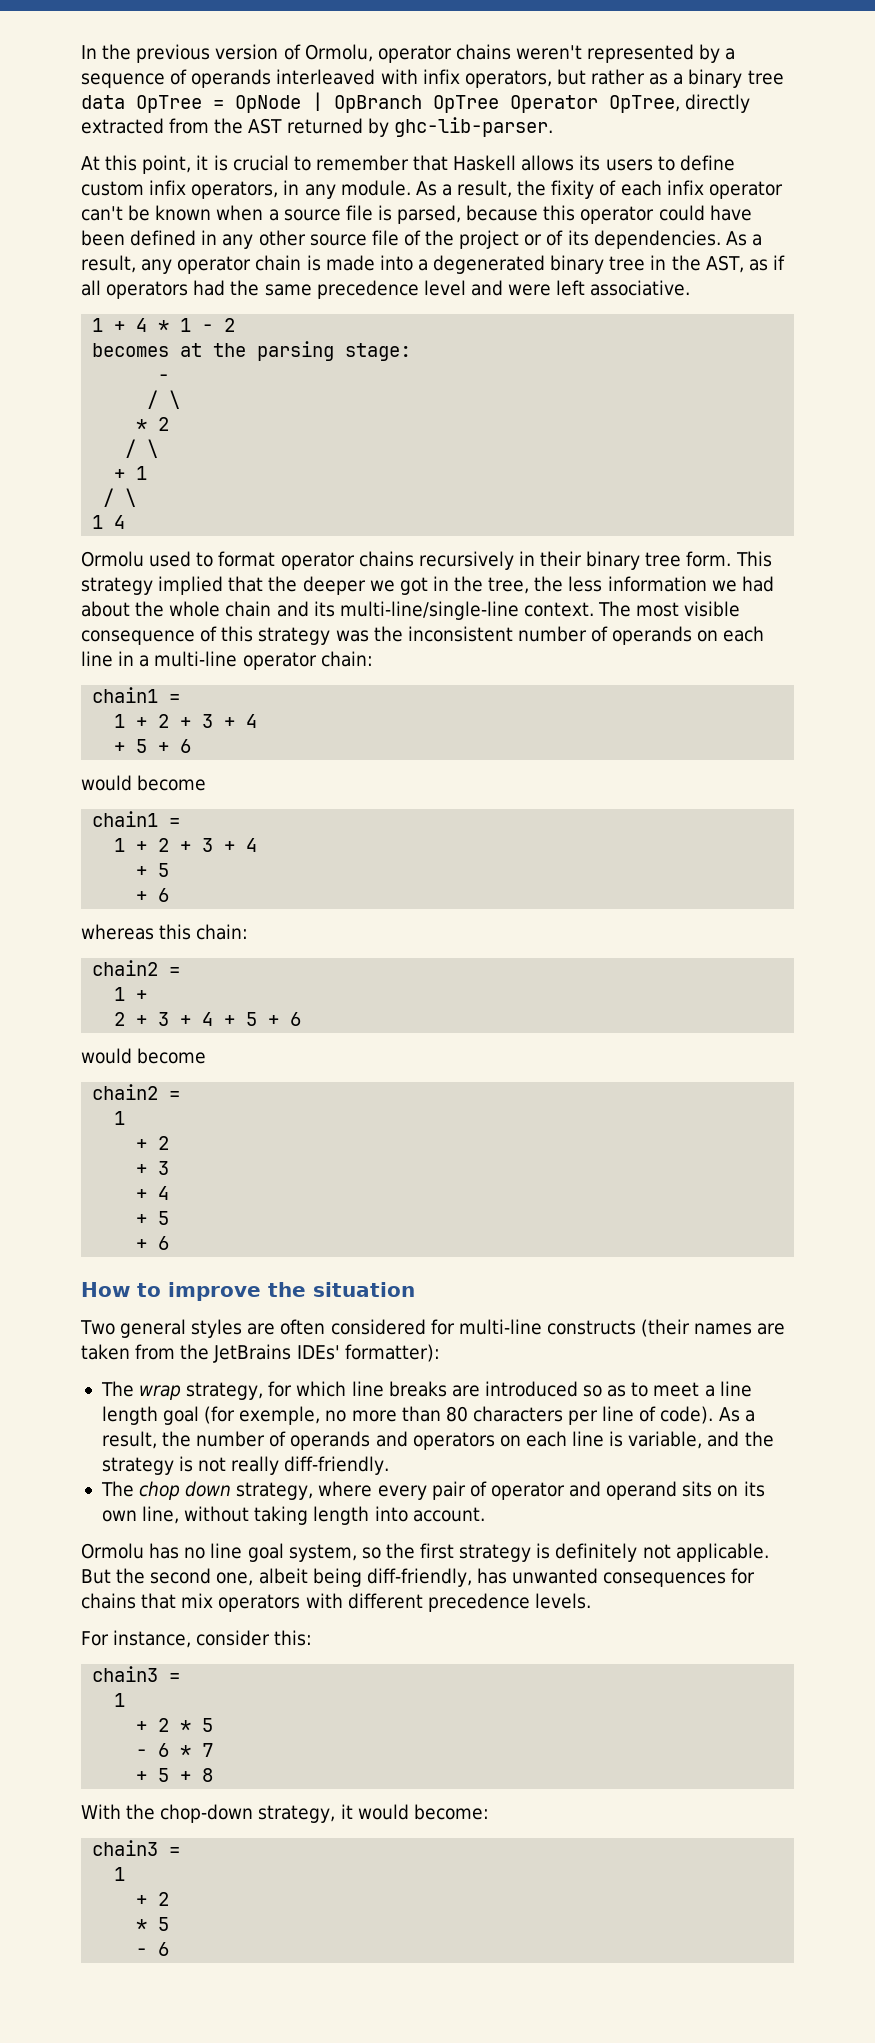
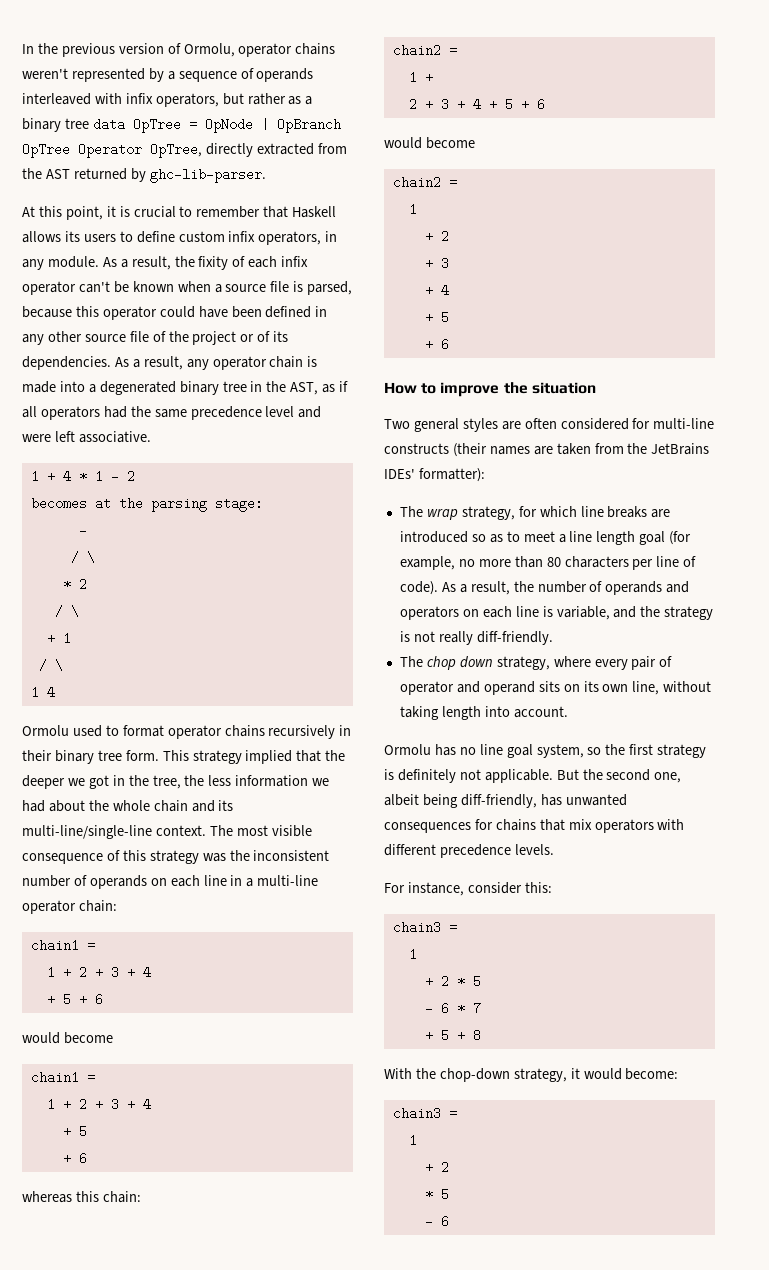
[239,1406,321,1425] exemple, -> [399,556,455,570] example,

